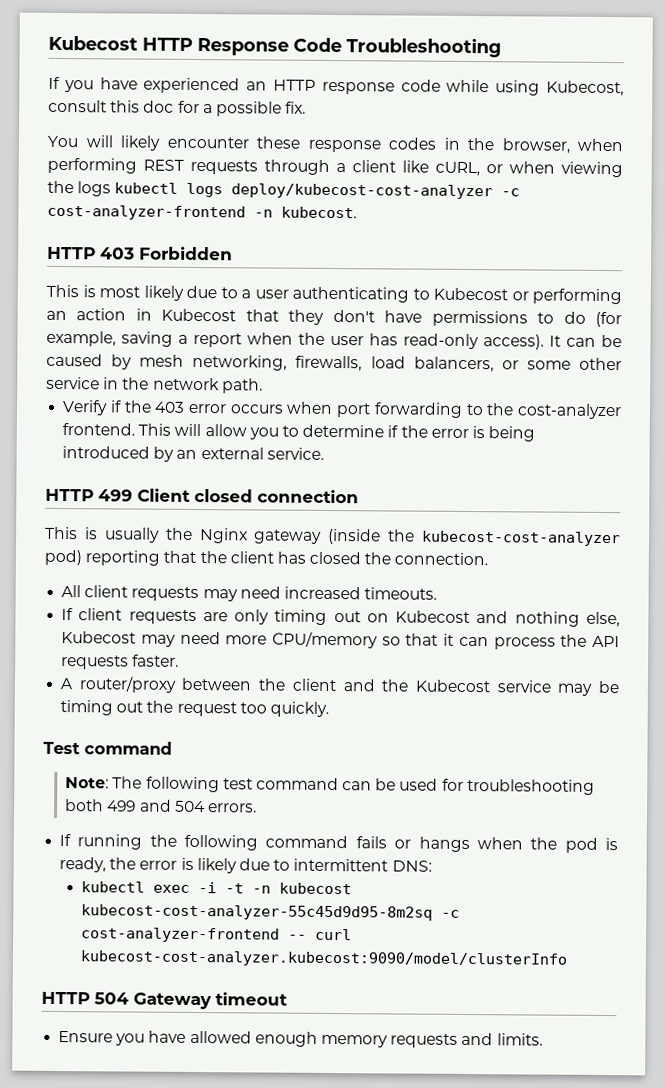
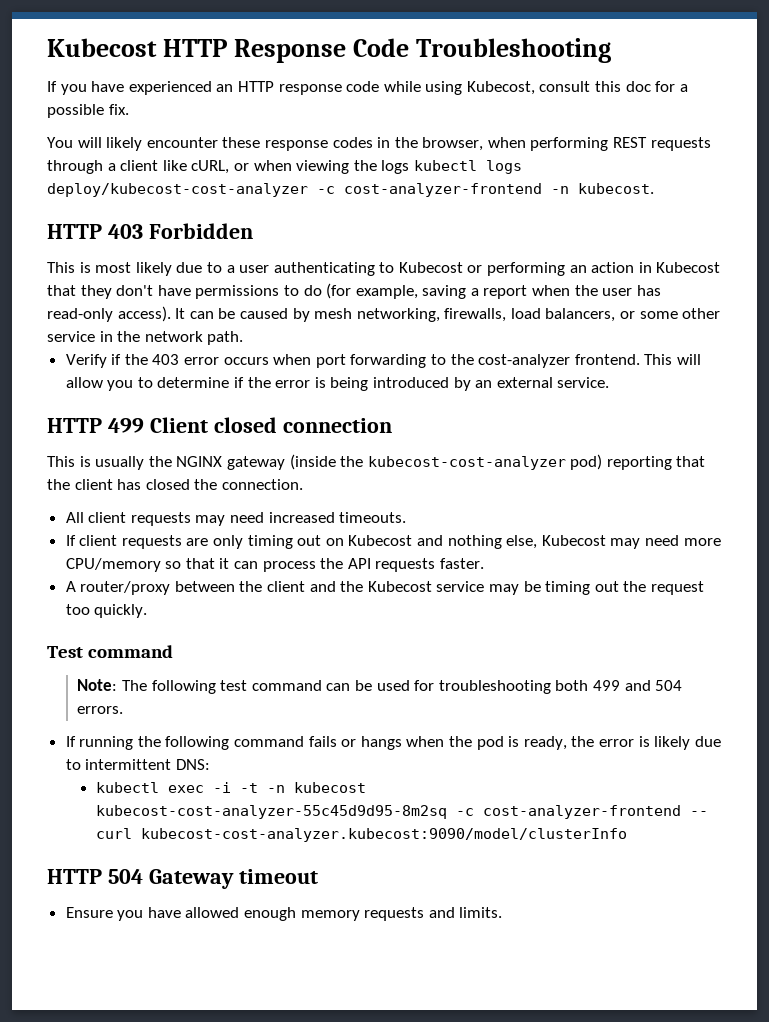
[199,528,248,544] Nginx -> [176,456,223,467] NGINX

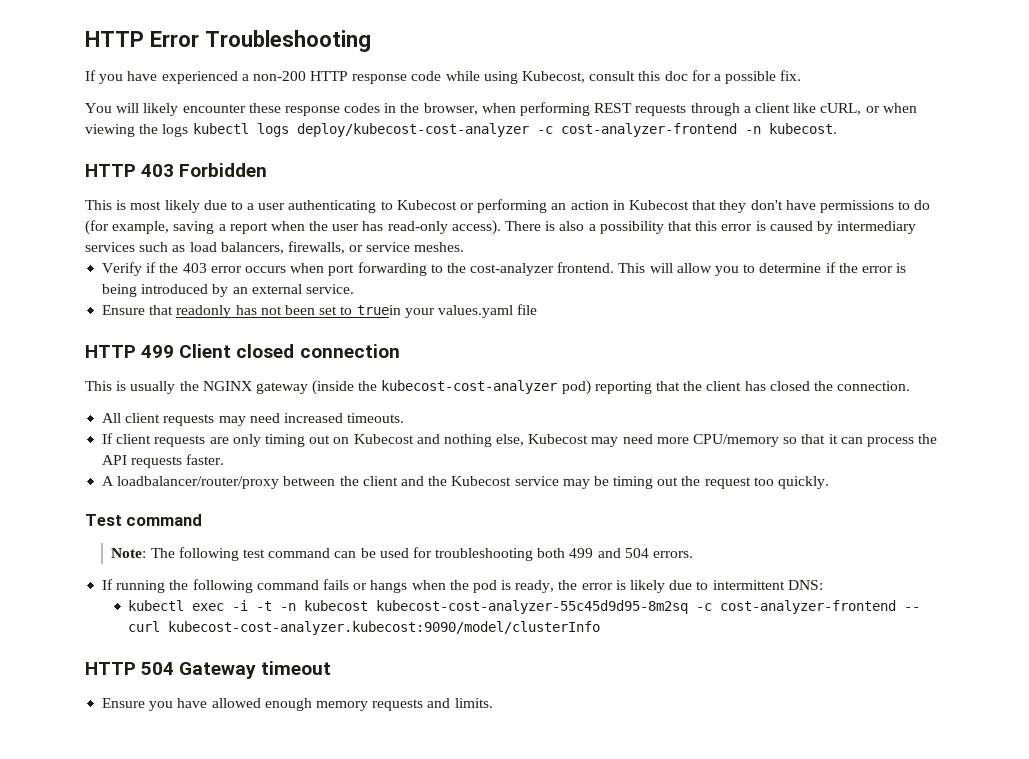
[47,38,409,63] Kubecost HTTP Response Code -> [85,31,199,47] HTTP Error
[216,84,234,92] an -> [241,71,306,81] a non-200
[175,308,721,322] [47,331,244,345] It can be caused by mesh networking, firewalls, load balancers, or some other service in the network path. -> [505,221,917,234] [85,241,465,254] There is also a possibility that this error is caused by intermediary services such as load balancers, firewalls, or service meshes.
(610, 382) none -> [102,304,538,318] // Ensure that readonly has not been set to truein your values.yaml file
[80,581,171,595] router/proxy -> [117,476,280,489] loadbalancer/router/proxy

